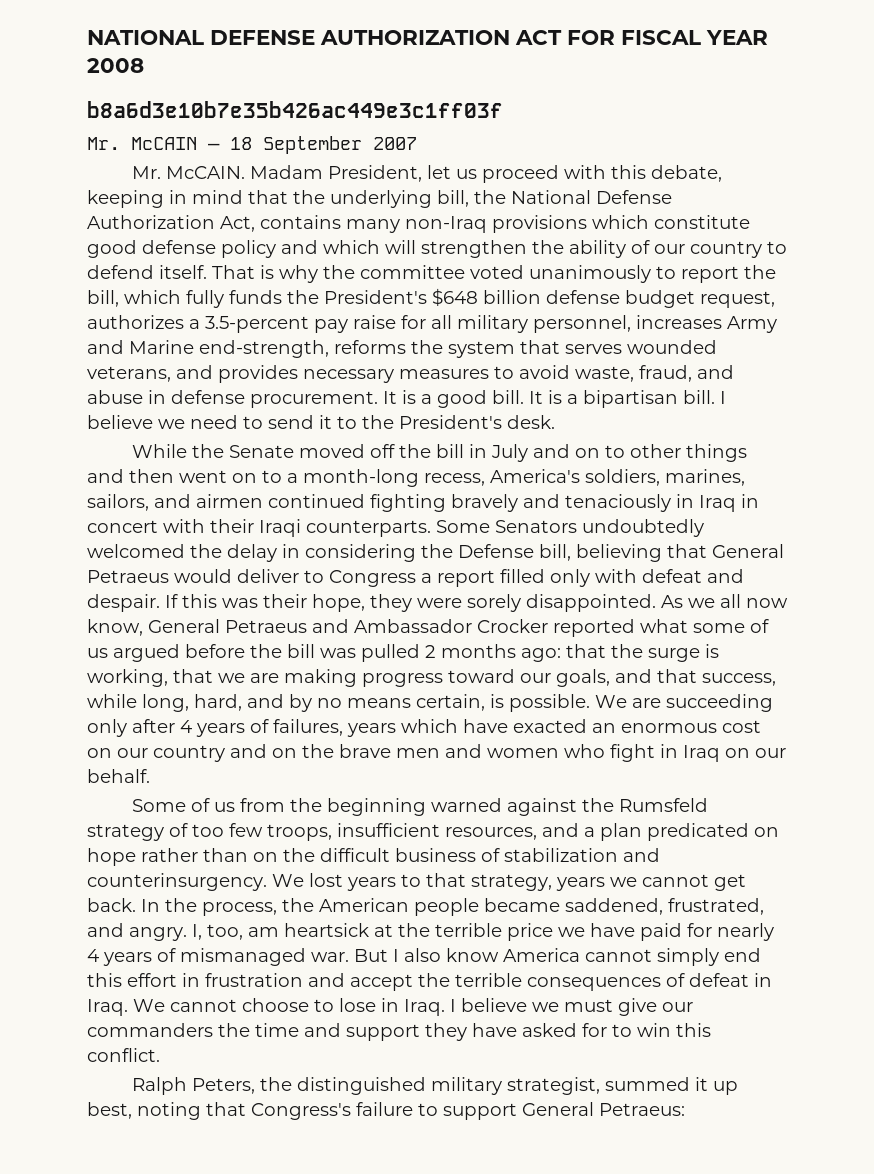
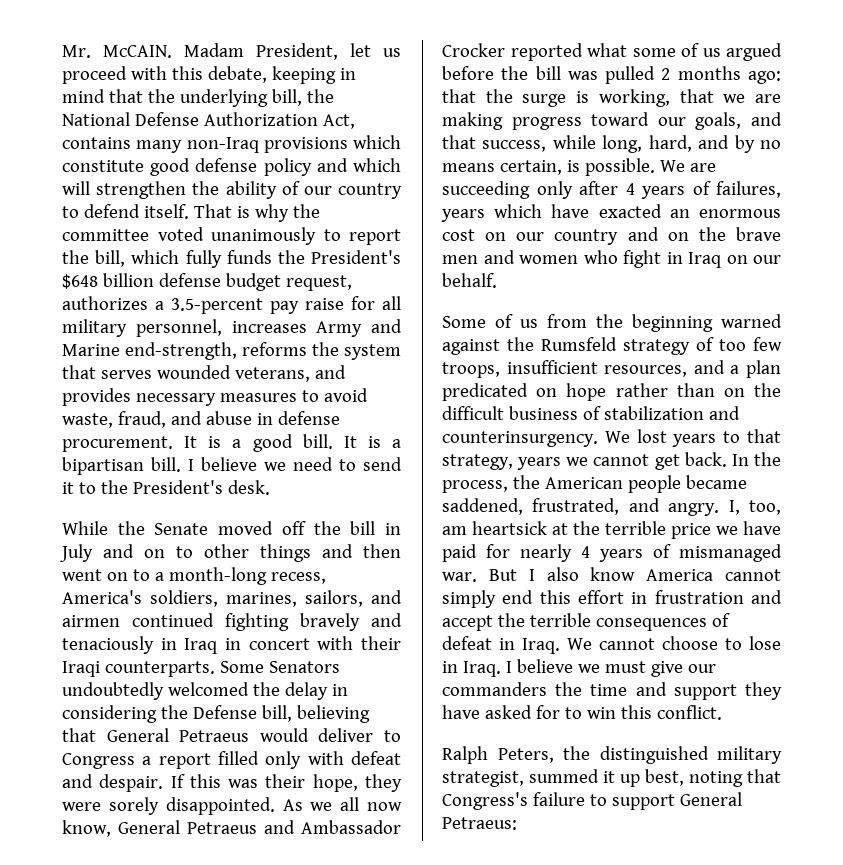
[87,30,768,45] [87,58,144,73] [87,101,503,118] [87,136,417,154] NATIONAL DEFENSE AUTHORIZATION ACT FOR FISCAL YEAR 2008 // b8a6d3e10b7e35b426ac449e3c1ff03f // Mr. McCAIN — 18 September 2007 // -> (62, 51) none

